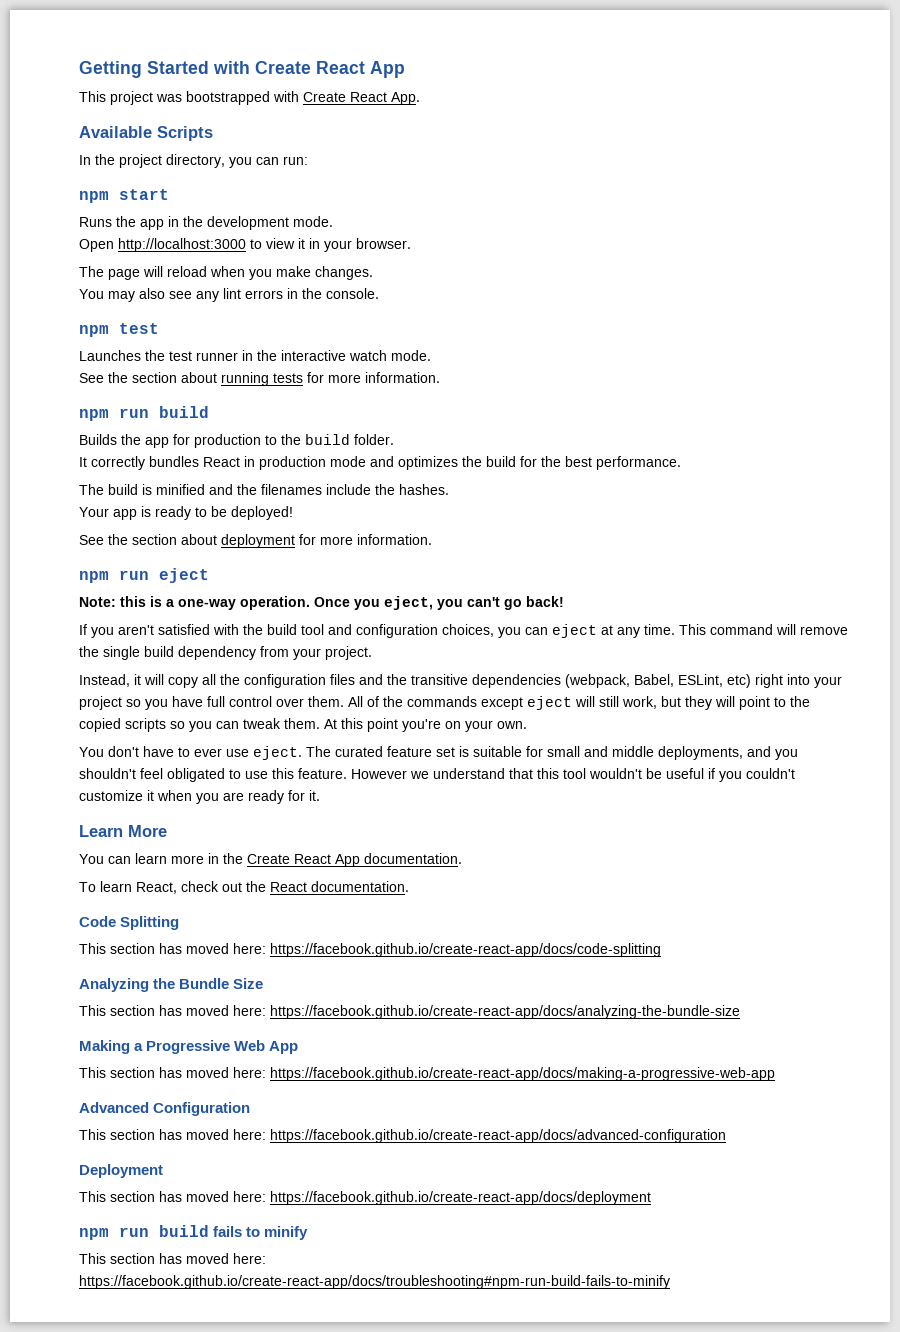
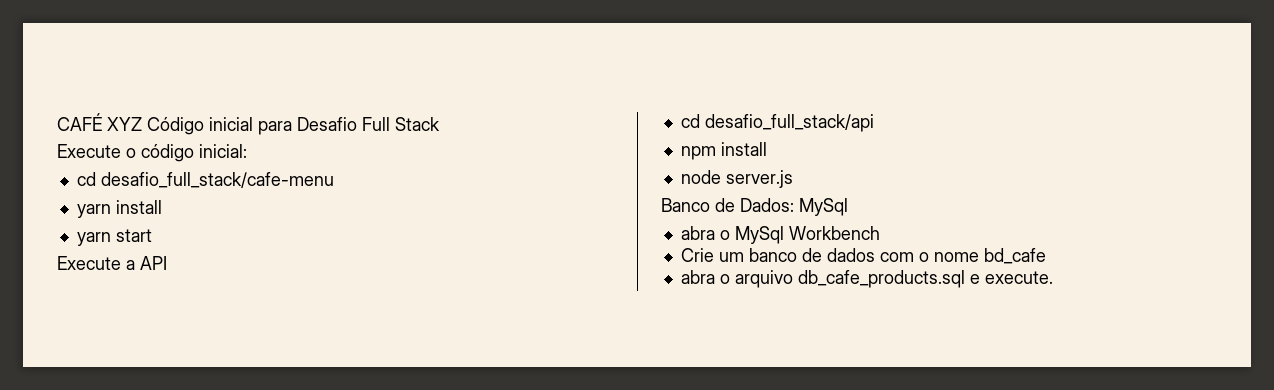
[79,61,405,78] [79,91,420,105] [79,126,213,141] [79,154,308,168] [79,189,169,203] [79,216,333,230] [79,238,411,252] [79,266,373,280] [79,288,379,302] [79,323,159,337] [79,350,431,361] [79,372,440,386] [79,406,209,421] [79,434,394,448] [79,456,681,470] [79,484,449,495] [79,506,293,520] [79,534,432,548] [79,568,209,583] [79,596,564,610] [79,624,848,638] [79,646,372,660] [79,674,842,688] [79,696,810,710] [79,718,527,732] [79,746,798,760] [79,768,795,782] [79,790,320,804] [79,825,167,837] [79,853,462,867] [79,881,409,894] [79,916,180,930] [79,943,661,957] [79,978,264,992] [79,1005,740,1019] [79,1040,299,1054] [79,1067,775,1081] [79,1102,251,1116] [79,1129,726,1143] [79,1164,163,1178] [79,1191,651,1205] [79,1225,309,1240] [79,1253,266,1264] [79,1275,670,1289] Getting Started with Create React App // This project was bootstrapped with Create React App. // Available Scripts // In the project directory, you can run: // npm start // Runs the app in the development mode. // Open http://localhost:3000 to view it in your browser. // The page will reload when you make changes. // You may also see any lint errors in the console. // npm test // Launches the test runner in the interactive watch mode. // See the section about running tests for more information. // npm run build // Builds the app for production to the build folder. // It correctly bundles React in production mode and optimizes the build for the best performance. // The build is minified and the filenames include the hashes. // Your app is ready to be deployed! // See the section about deployment for more information. // npm run eject // Note: this is a one-way operation. Once you eject, you can't go back! // If you aren't satisfied with the build tool and configuration choices, you can eject at any time. This command will remove the single build dependency from your project. // Instead, it will copy all the configuration files and the transitive dependencies (webpack, Babel, ESLint, etc) right into your project so you have full control over them. All of the commands except eject will still work, but they will point to the copied scripts so you can tweak them. At this point you're on your own. // You don't have to ever use eject. The curated feature set is suitable for small and middle deployments, and you shouldn't feel obligated to use this feature. However we understand that this tool wouldn't be useful if you couldn't customize it when you are ready for it. // Learn More // You can learn more in the Create React App documentation. // To learn React, check out the React documentation. // Code Splitting // This section has moved here: https://facebook.github.io/create-react-app/docs/code-splitting // Analyzing the Bundle Size // This section has moved here: https://facebook.github.io/create-react-app/docs/analyzing-the-bundle-size // Making a Progressive Web App // This section has moved here: https://facebook.github.io/create-react-app/docs/making-a-progressive-web-app // Advanced Configuration // This section has moved here: https://facebook.github.io/create-react-app/docs/advanced-configuration // Deployment // This section has moved here: https://facebook.github.io/create-react-app/docs/deployment // npm run build fails to minify // This section has moved here: https://facebook.github.io/create-react-app/docs/troubleshooting#npm-run-build-fails-to-minify -> [57,113,440,135] [57,144,247,162] [76,172,334,188] [76,200,162,218] [76,229,152,246] [57,256,167,270] [680,114,874,132] [680,142,767,160] [680,170,793,188] [661,198,848,216] [680,226,880,244] [680,248,1046,264] [680,270,1053,288] CAFÉ XYZ Código inicial para Desafio Full Stack // Execute o código inicial: // cd desafio_full_stack/cafe-menu // yarn install // yarn start // Execute a API // cd desafio_full_stack/api // npm install // node server.js // Banco de Dados: MySql // abra o MySql Workbench // Crie um banco de dados com o nome bd_cafe // abra o arquivo db_cafe_products.sql e execute.

